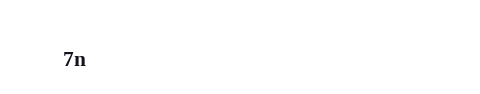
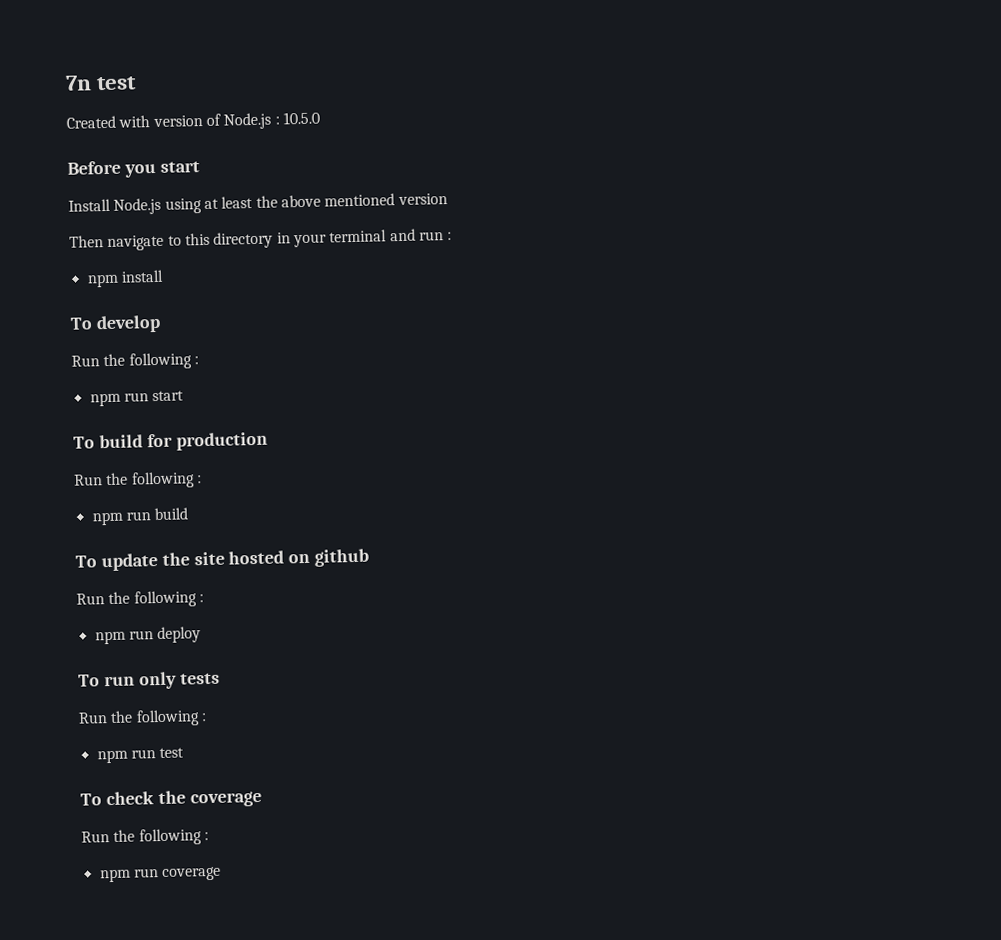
(86, 59) none -> [96,76,138,91] [66,111,320,130] [67,160,200,178] [68,193,448,215] [69,228,453,251] [86,269,164,288] [70,314,161,334] [71,352,199,370] [89,390,185,407] [73,431,268,451] [74,471,202,489] [91,507,189,526] [75,548,370,572] [76,590,204,608] [94,626,202,645] [78,671,220,690] [78,709,207,727] [96,747,185,764] [80,790,262,808] [81,828,209,846] [99,866,222,883] test // Created with version of Node.js : 10.5.0 // Before you start // Install Node.js using at least the above mentioned version // Then navigate to this directory in your terminal and run : // npm install // To develop // Run the following : // npm run start // To build for production // Run the following : // npm run build // To update the site hosted on github // Run the following : // npm run deploy // To run only tests // Run the following : // npm run test // To check the coverage // Run the following : // npm run coverage

